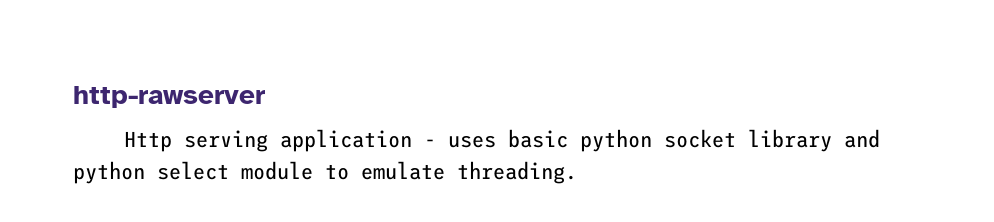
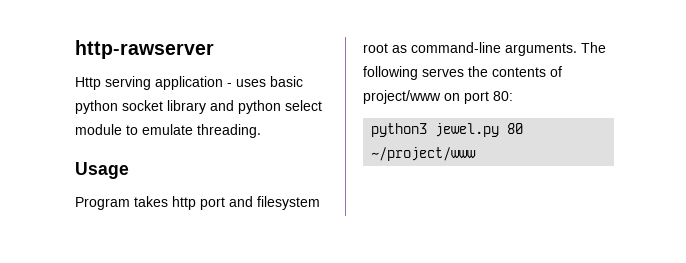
(577, 172) none -> [75,162,129,179] [75,196,320,210] [363,42,606,56] [363,66,562,80] [363,90,513,104] [371,123,524,137] [371,147,477,161] // Usage // Program takes http port and filesystem root as command-line arguments. The following serves the contents of project/www on port 80: // python3 jewel.py 80 ~/project/www

